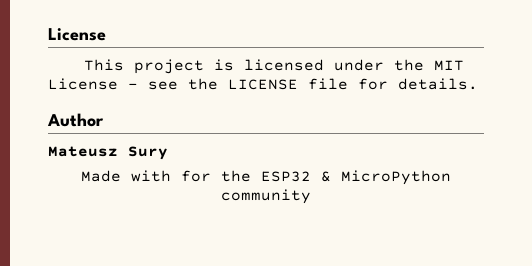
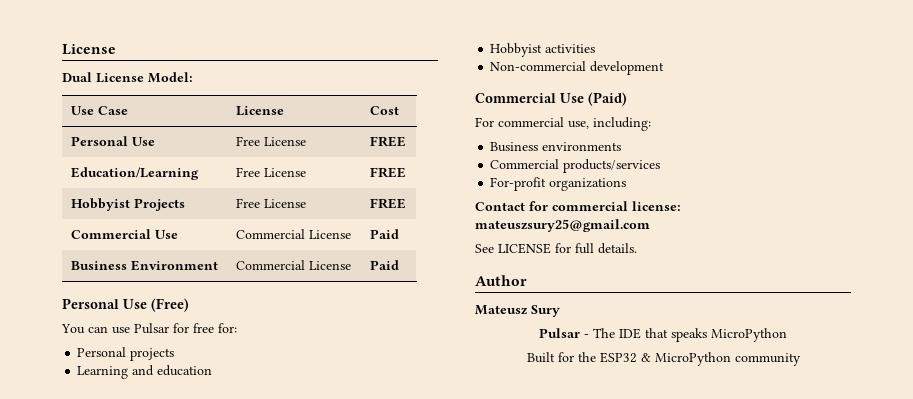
[84,59,465,74] [48,78,478,90] [47,113,104,127] [48,146,168,160] [81,170,171,182] This project is licensed under the MIT License - see the LICENSE file for details. // Author // Mateusz Sury // Made with -> [62,72,193,83] [70,106,128,115] [235,106,284,116] [369,106,399,115] [70,136,155,146] [235,136,306,146] [369,136,406,147] [70,167,199,180] [235,167,306,177] [369,167,406,178] [70,198,185,211] [235,198,306,208] [369,198,406,209] [70,229,178,239] [235,229,351,239] [369,229,399,239] [70,260,218,271] [235,260,351,270] [369,260,399,270] [62,298,189,312] [61,323,237,334] [77,347,175,361] [77,365,213,379] [490,43,596,57] [490,61,665,75] [475,92,627,106] [475,117,651,131] [490,142,622,152] [490,159,661,173] [490,177,627,191] [475,201,681,211] [475,219,650,232] [475,243,637,254] [475,275,527,286] [475,305,560,317] [539,328,787,342] [526,352,555,363] Dual License Model: // Use Case | License | Cost // Personal Use | Free License | FREE // Education/Learning | Free License | FREE // Hobbyist Projects | Free License | FREE // Commercial Use | Commercial License | Paid // Business Environment | Commercial License | Paid // Personal Use (Free) // You can use Pulsar for free for: // Personal projects // Learning and education // Hobbyist activities // Non-commercial development // Commercial Use (Paid) // For commercial use, including: // Business environments // Commercial products/services // For-profit organizations // Contact for commercial license: mateuszsury25@gmail.com // See LICENSE for full details. // Author // Mateusz Sury // Pulsar - The IDE that speaks MicroPython // Built

